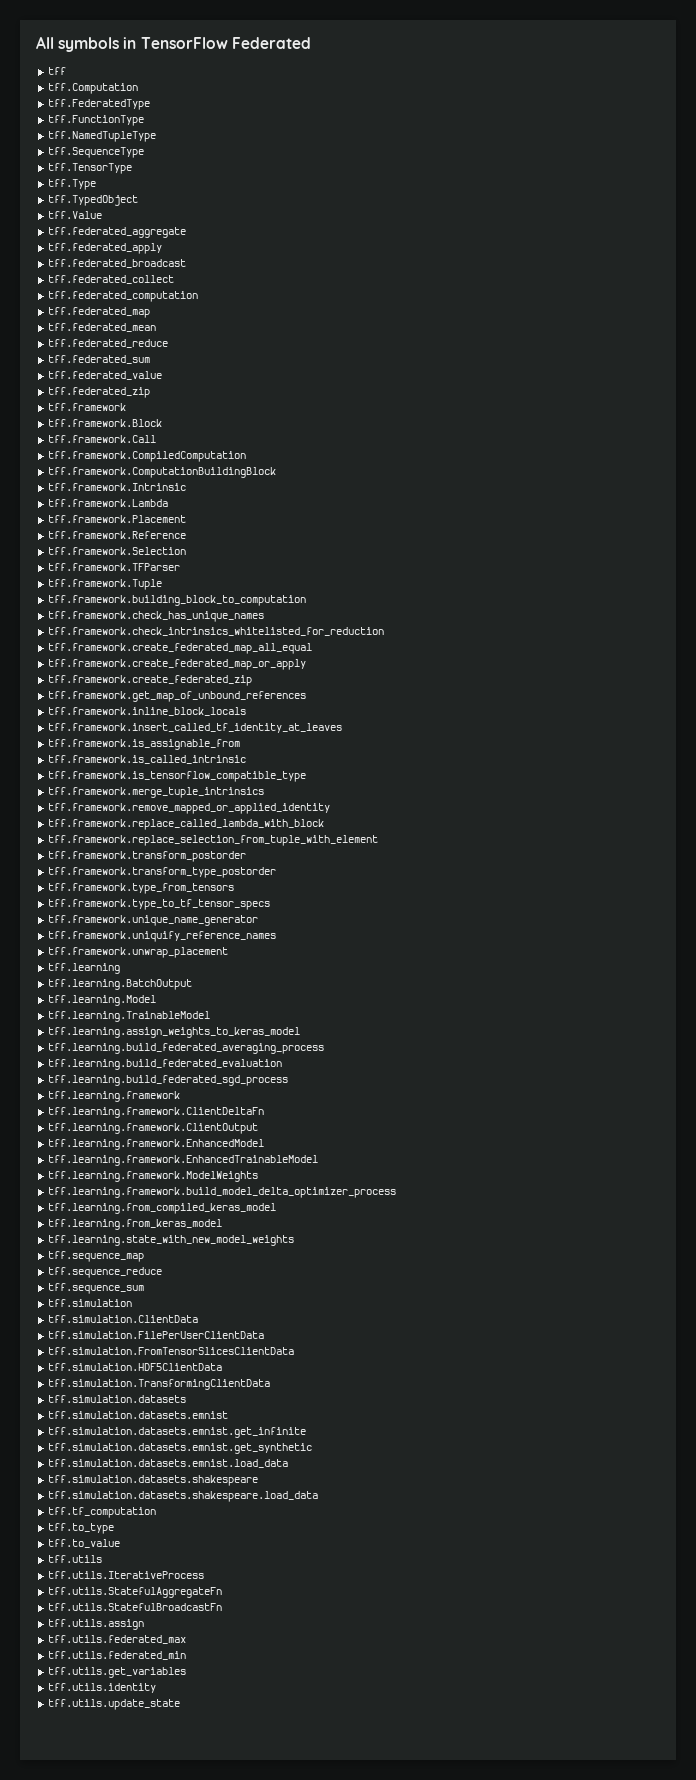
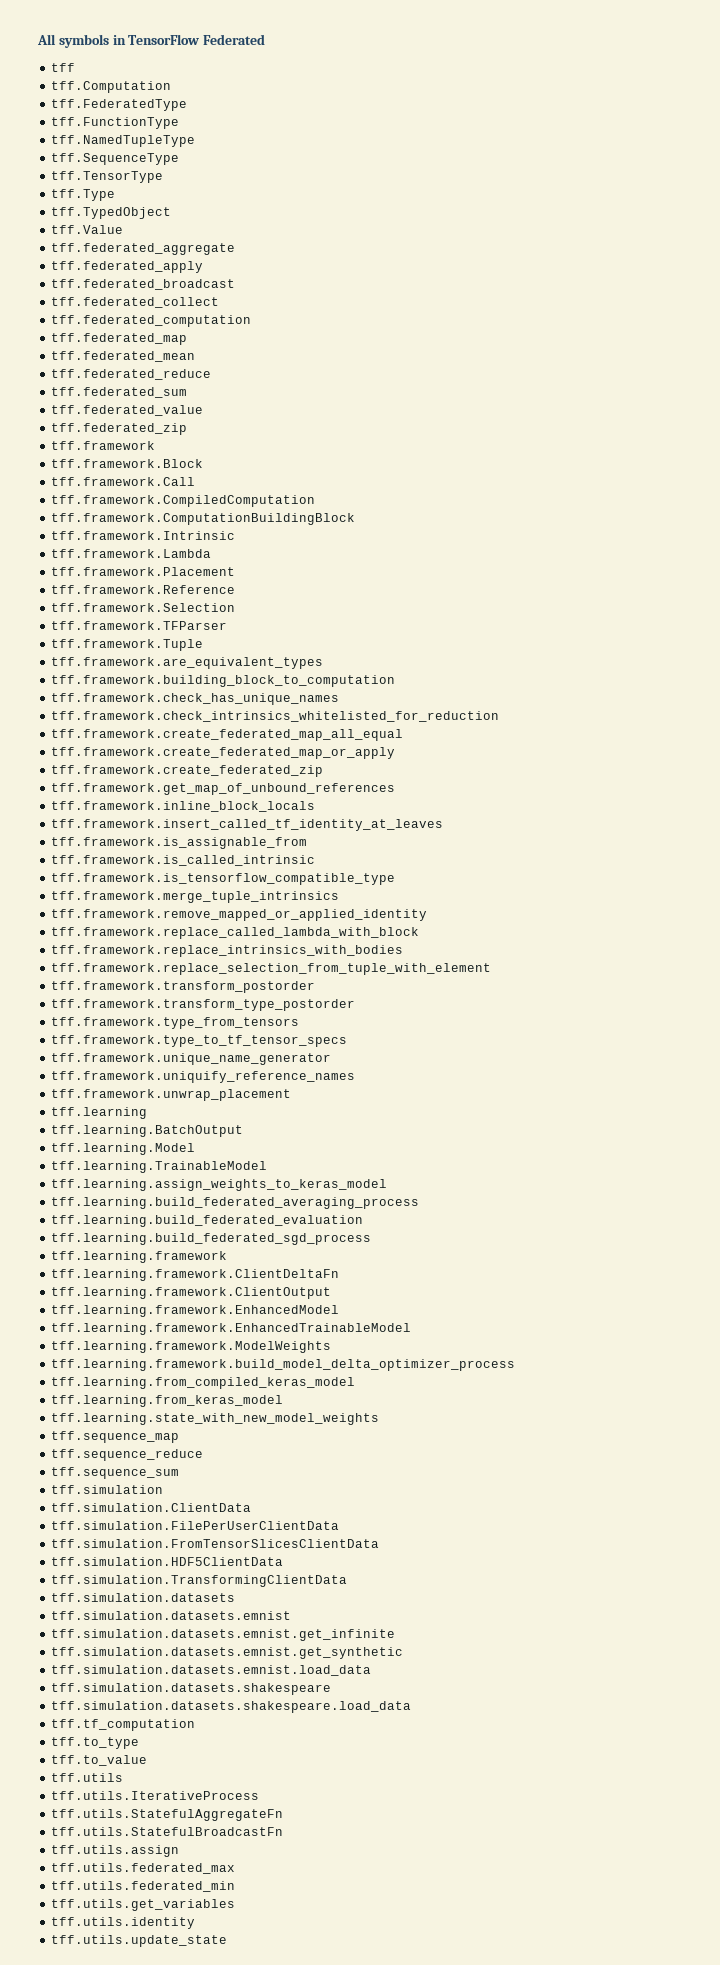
(163, 584) none -> [51,657,324,669] // tff.framework.are_equivalent_types
(325, 824) none -> [51,945,404,957] // tff.framework.replace_intrinsics_with_bodies

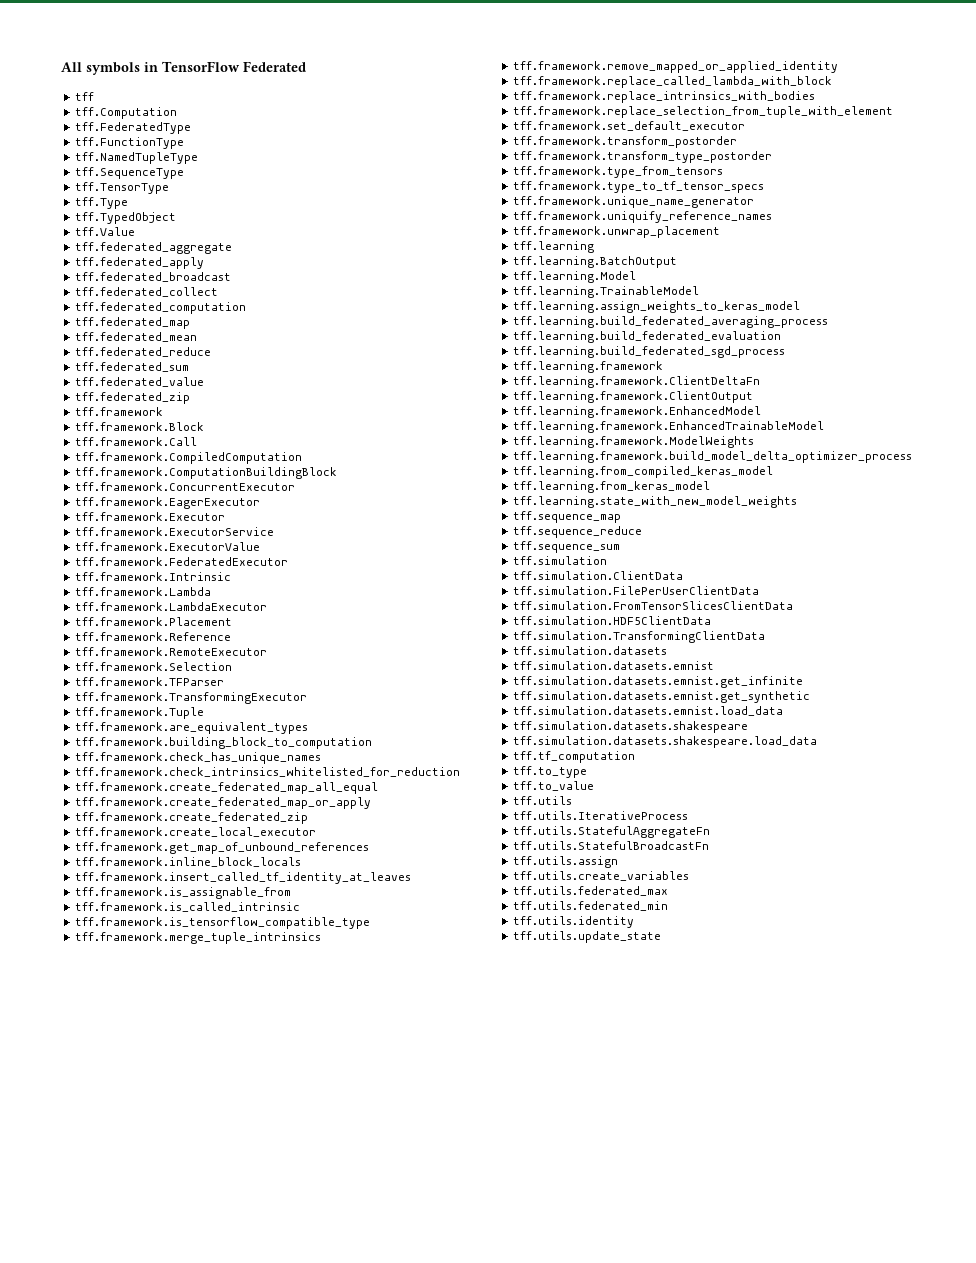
(356, 519) none -> [74,482,295,491] [74,497,260,509] [74,512,225,521] [74,527,274,536] [74,542,260,551] [74,557,288,566] // tff.framework.ConcurrentExecutor // tff.framework.EagerExecutor // tff.framework.Executor // tff.framework.ExecutorService // tff.framework.ExecutorValue // tff.framework.FederatedExecutor
(212, 553) none -> [74,602,267,611] // tff.framework.LambdaExecutor
(236, 589) none -> [74,647,267,656] // tff.framework.RemoteExecutor
(228, 625) none -> [74,692,307,704] // tff.framework.TransformingExecutor
(324, 771) none -> [74,827,316,837] // tff.framework.create_local_executor
(492, 969) none -> [512,121,745,131] // tff.framework.set_default_executor
(180, 1851) none -> [512,871,689,881] // tff.utils.create_variables
[51,1899,236,1911] // tff.utils.get_variables -> (668, 906) none

